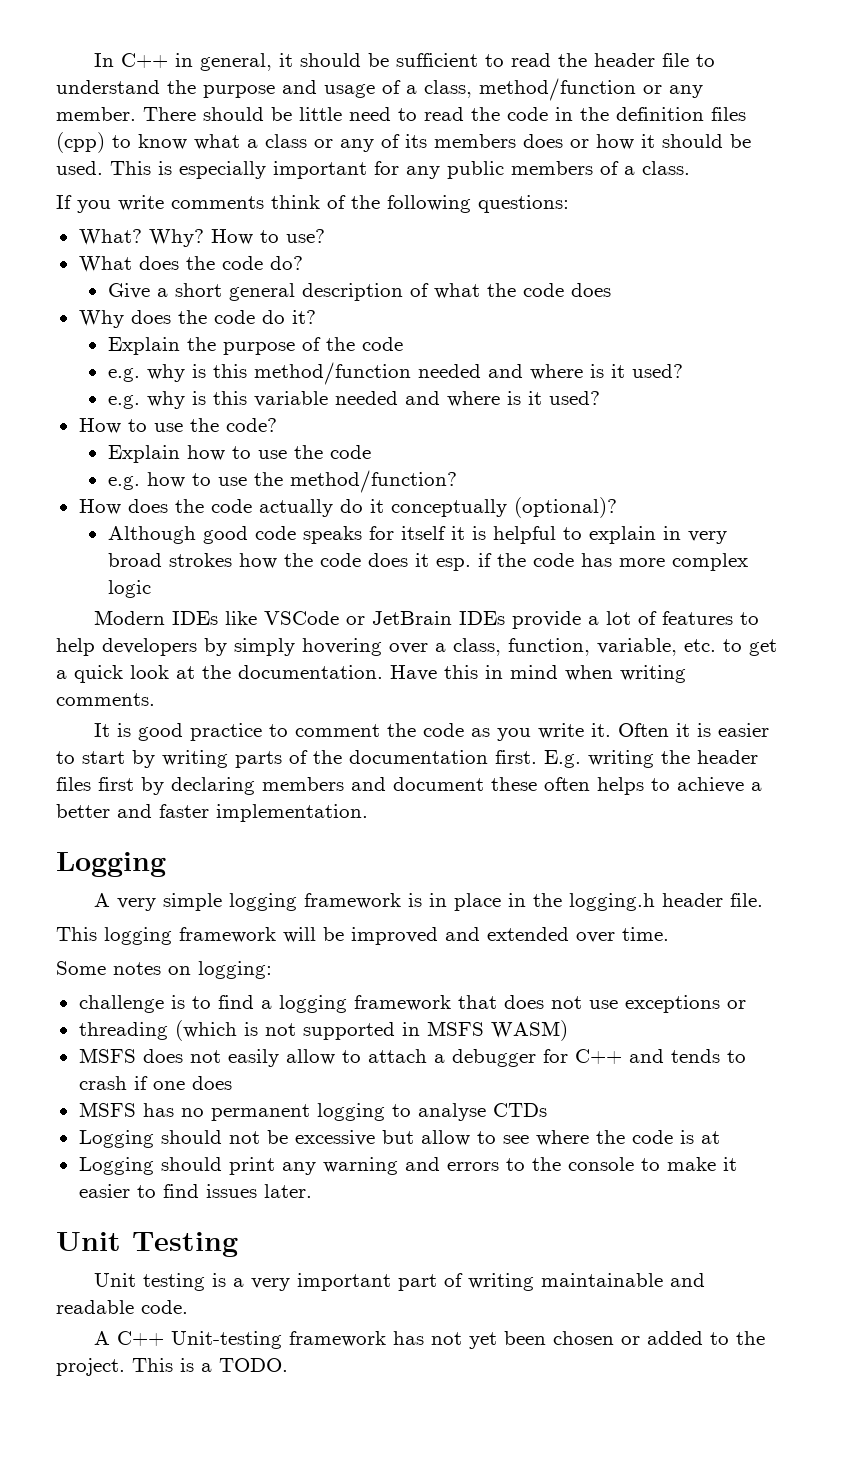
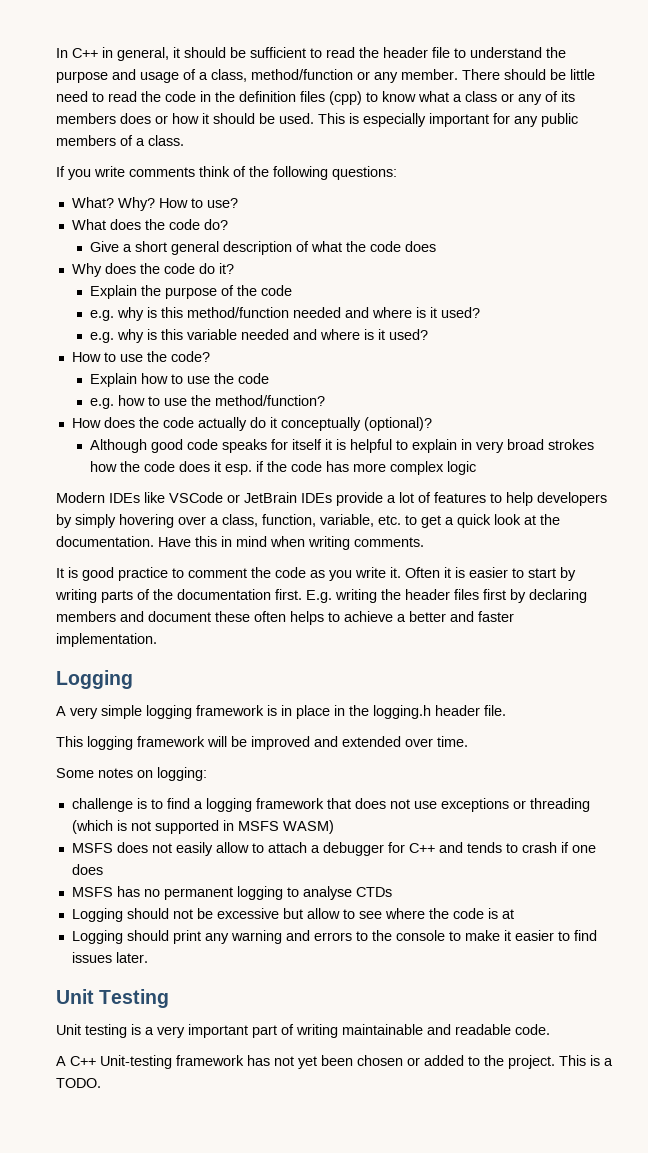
(746, 1004) // -> (526, 804) none

